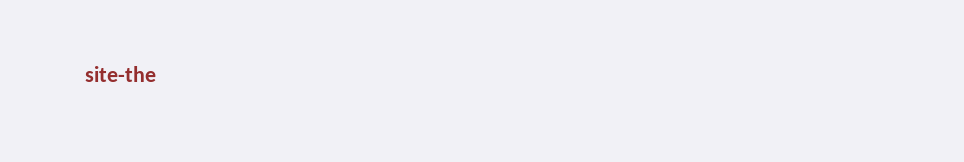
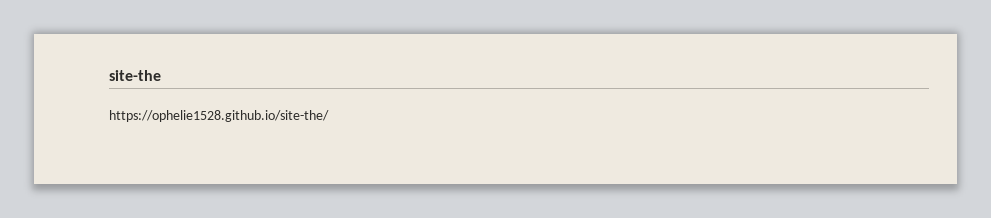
(156, 74) none -> [109,110,329,122] // https://ophelie1528.github.io/site-the/

